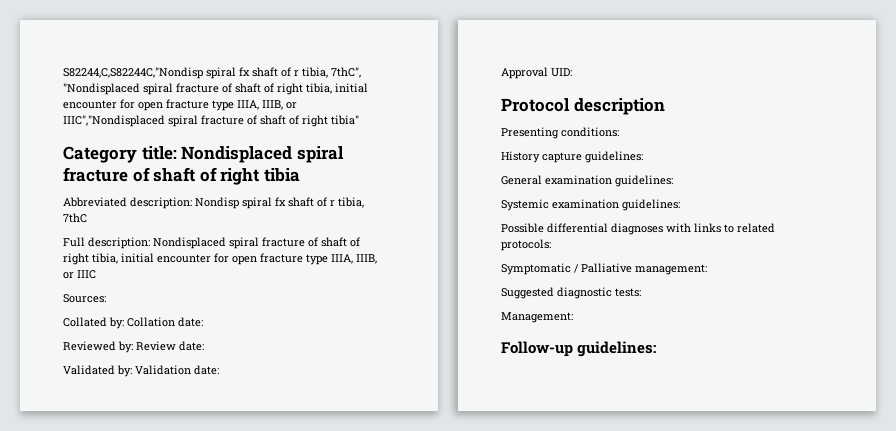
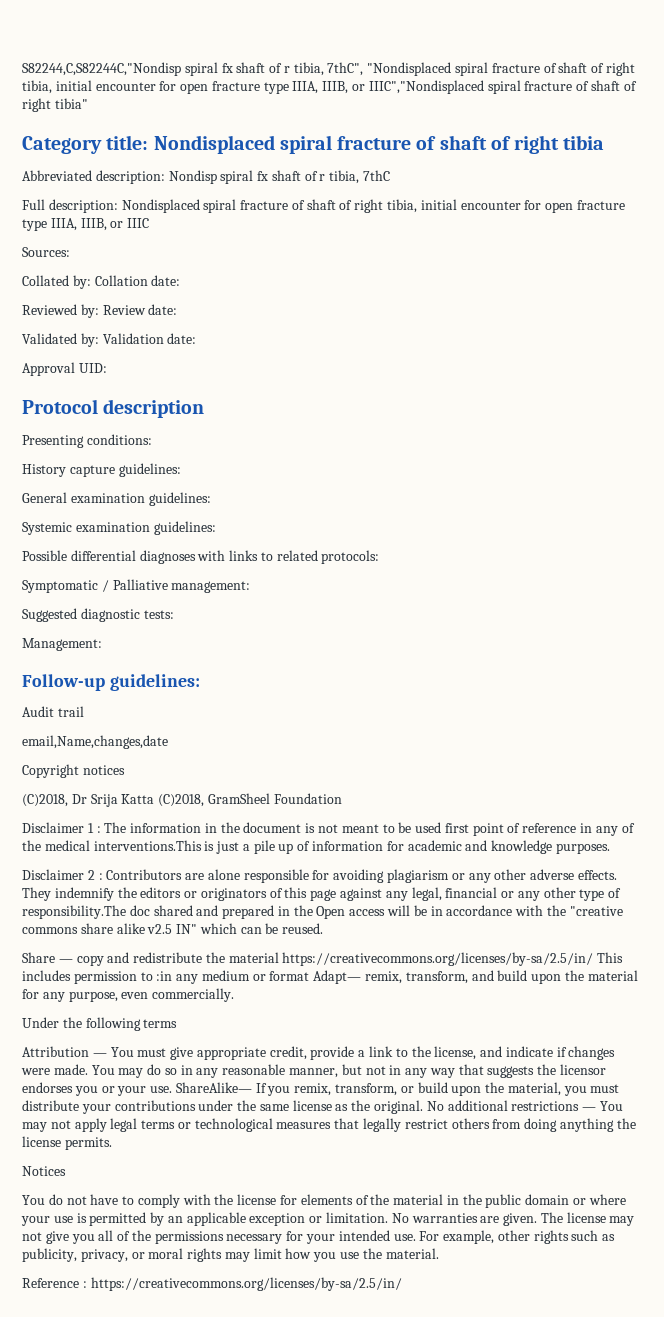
(657, 349) none -> [22,706,84,717] [22,735,168,749] [22,764,125,778] [22,793,342,807] [22,822,635,836] [22,840,610,854] [22,869,617,883] [22,887,622,901] [22,905,623,919] [22,923,324,934] [22,952,624,966] [22,970,638,984] [22,988,235,1002] [22,1017,178,1031] [22,1046,616,1060] [21,1064,607,1078] [22,1082,620,1096] [22,1100,623,1114] [22,1118,636,1132] [22,1136,112,1150] [22,1166,66,1176] [22,1194,626,1208] [21,1212,635,1226] [22,1230,616,1244] [22,1248,439,1262] [22,1277,402,1291] // Audit trail // email,Name,changes,date // Copyright notices // (C)2018, Dr Srija Katta (C)2018, GramSheel Foundation // Disclaimer 1 : The information in the document is not meant to be used first point of reference in any of the medical interventions.This is just a pile up of information for academic and knowledge purposes. // Disclaimer 2 : Contributors are alone responsible for avoiding plagiarism or any other adverse effects. They indemnify the editors or originators of this page against any legal, financial or any other type of responsibility.The doc shared and prepared in the Open access will be in accordance with the "creative commons share alike v2.5 IN" which can be reused. // Share — copy and redistribute the material https://creativecommons.org/licenses/by-sa/2.5/in/ This includes permission to :in any medium or format Adapt— remix, transform, and build upon the material for any purpose, even commercially. // Under the following terms // Attribution — You must give appropriate credit, provide a link to the license, and indicate if changes were made. You may do so in any reasonable manner, but not in any way that suggests the licensor endorses you or your use. ShareAlike— If you remix, transform, or build upon the material, you must distribute your contributions under the same license as the original. No additional restrictions — You may not apply legal terms or technological measures that legally restrict others from doing anything the license permits. // Notices // You do not have to comply with the license for elements of the material in the public domain or where your use is permitted by an applicable exception or limitation. No warranties are given. The license may not give you all of the permissions necessary for your intended use. For example, other rights such as publicity, privacy, or moral rights may limit how you use the material. // Reference : https://creativecommons.org/licenses/by-sa/2.5/in/

